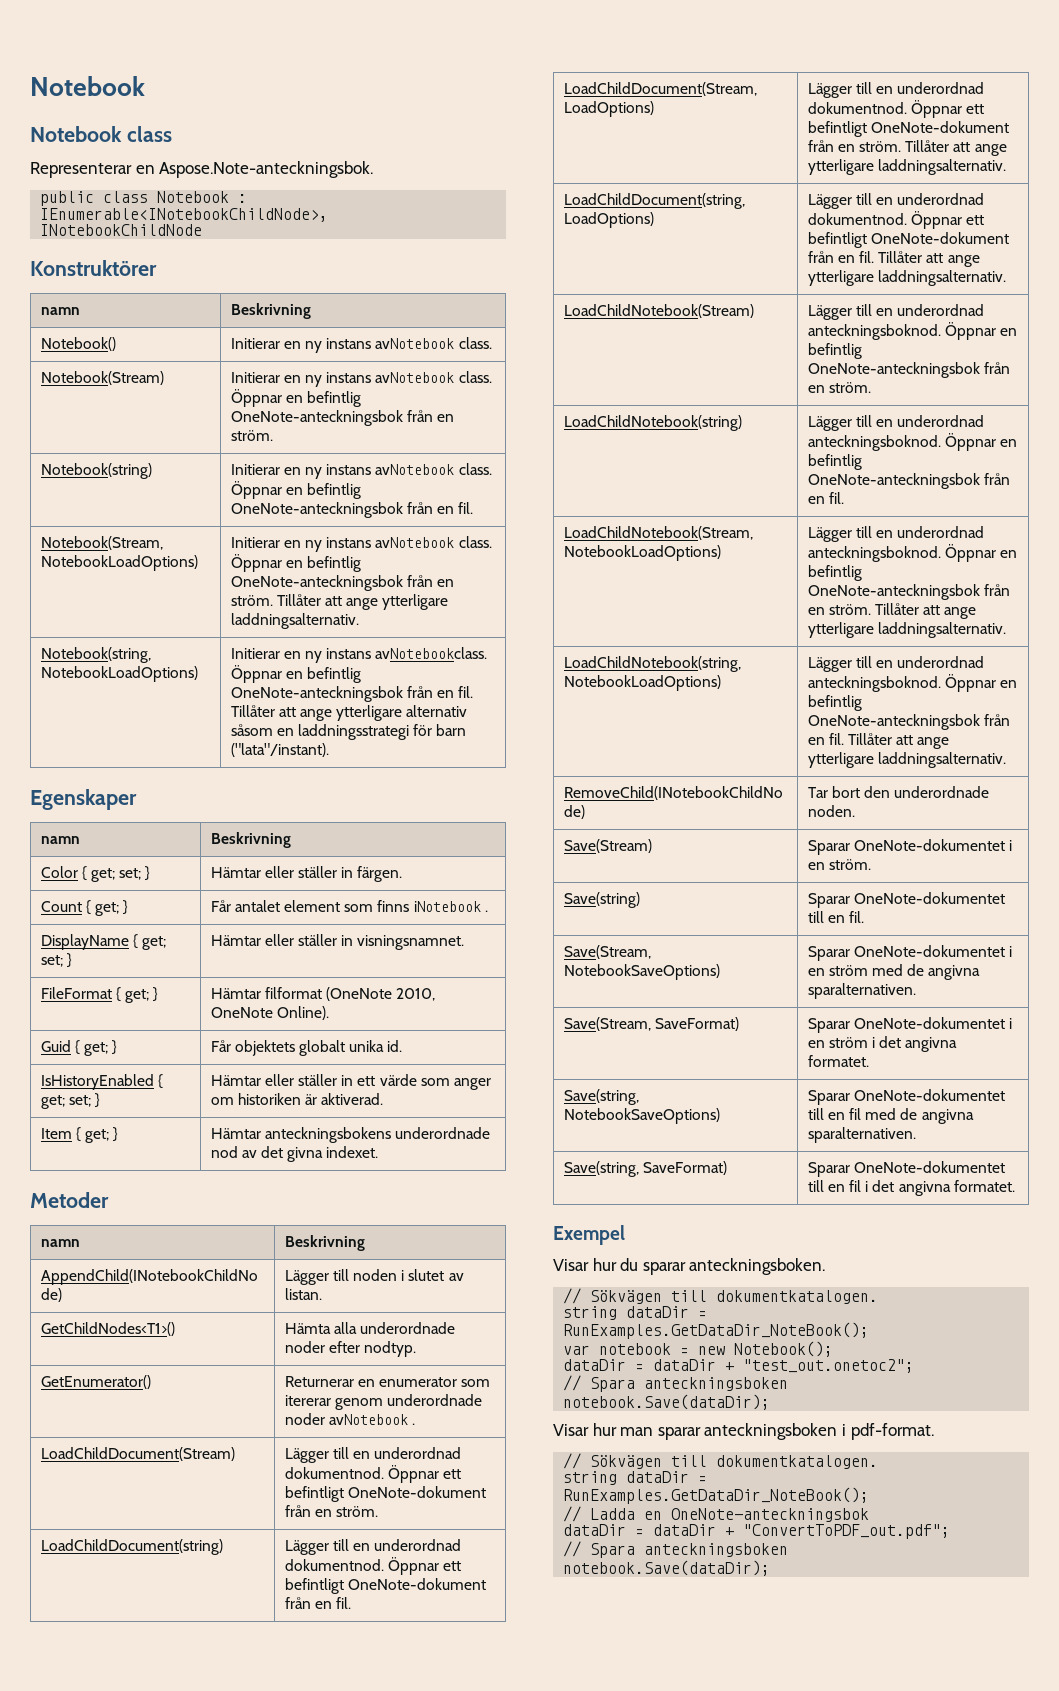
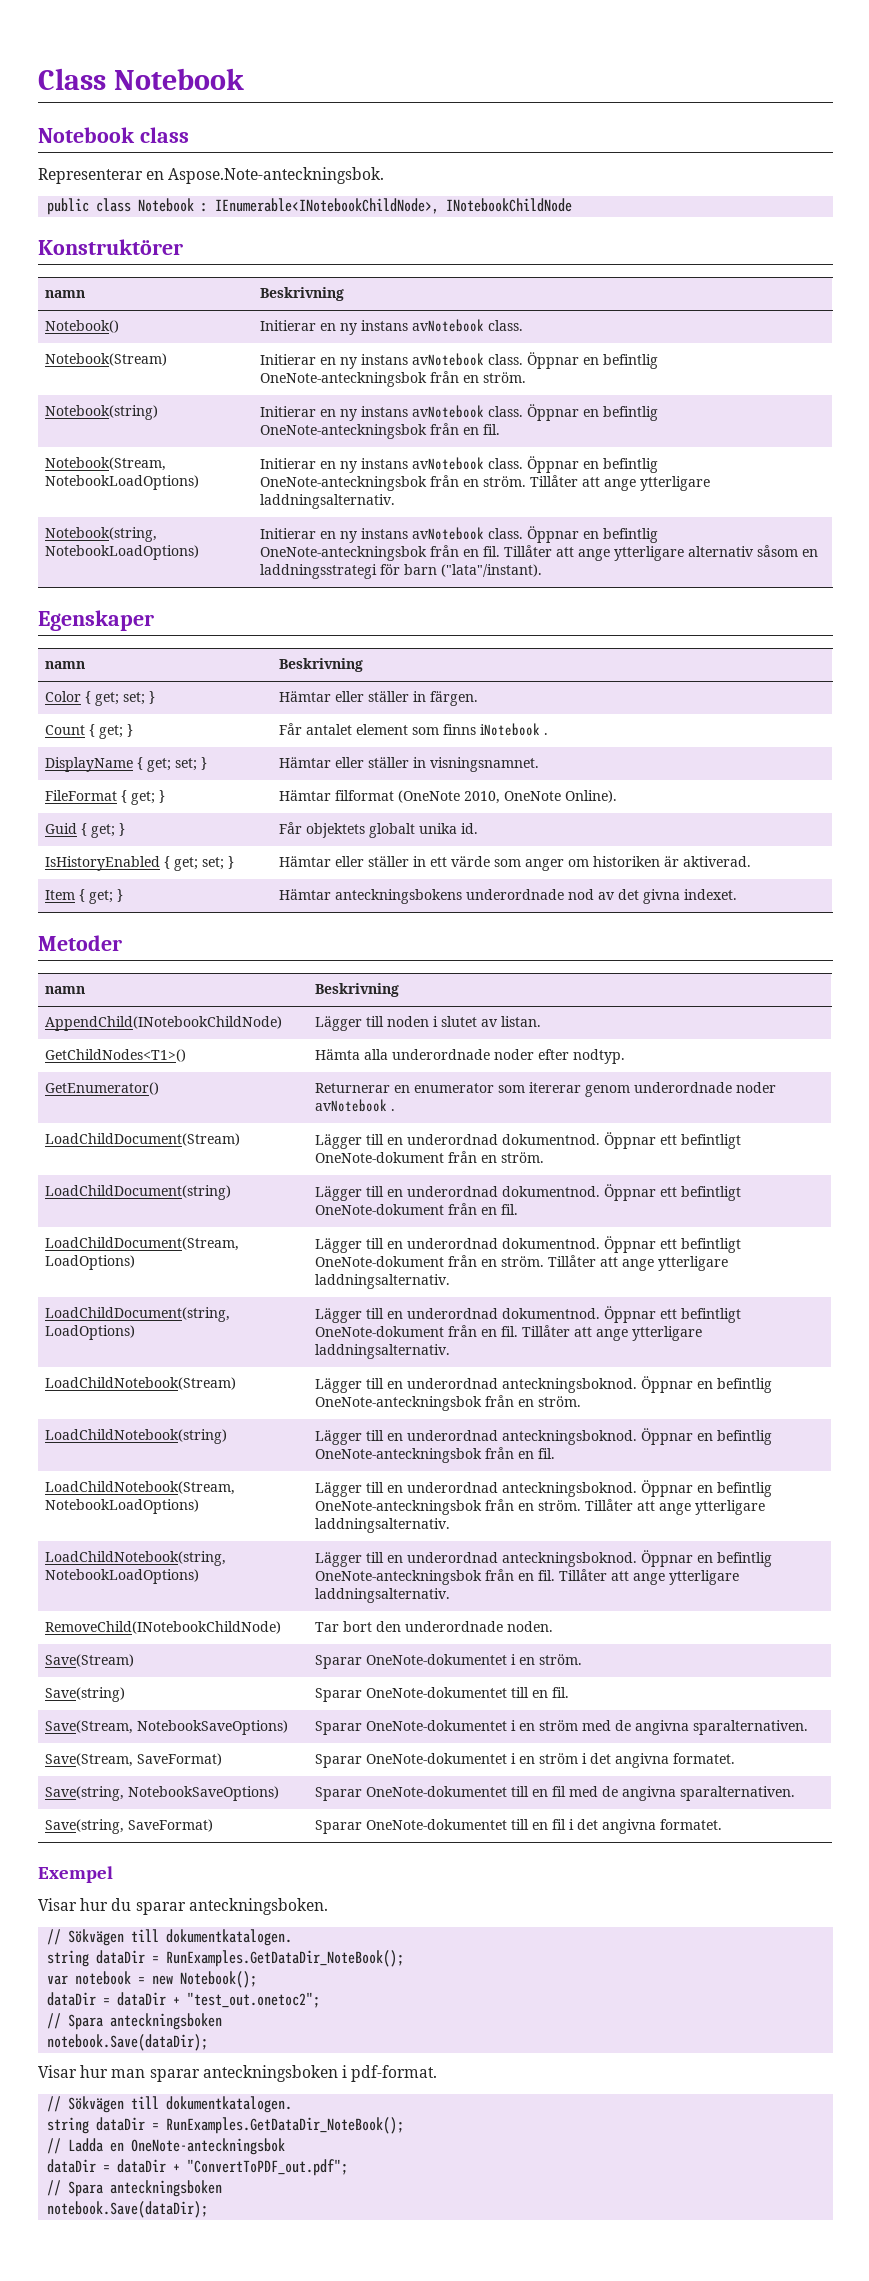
(30, 86) none -> [38,68,106,90] Class
[375,647,488,659] avNotebookclass. -> [412,527,524,540] avNotebook class.

